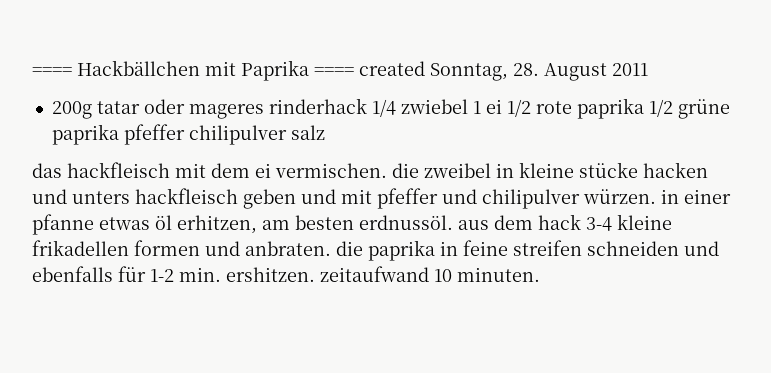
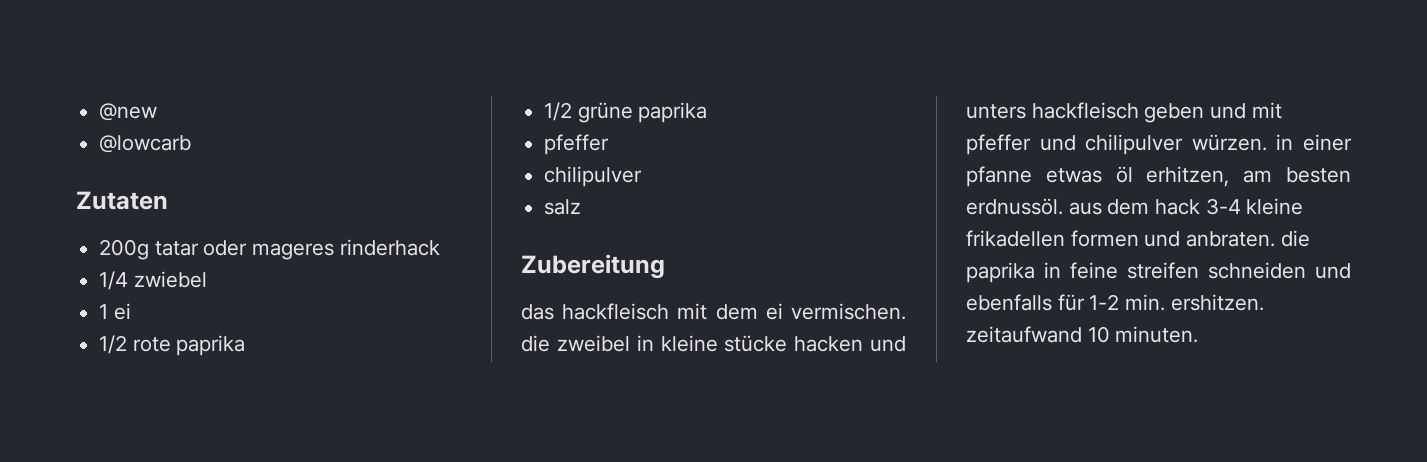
[32,60,648,81] ==== Hackbällchen mit Paprika ==== created Sonntag, 28. August 2011 -> [99,103,158,121] [99,135,192,153] [76,191,168,210] @new // @lowcarb // Zutaten
(367, 106) none -> (440, 247) //
(468, 106) none -> (207, 279) //
(502, 106) none -> (131, 311) //
(644, 108) none -> (246, 345) //
[123,124,287,145] pfeffer chilipulver -> [544,134,610,155] [544,166,643,187] // pfeffer // chilipulver //
(325, 132) none -> [521,254,665,279] // Zubereitung

